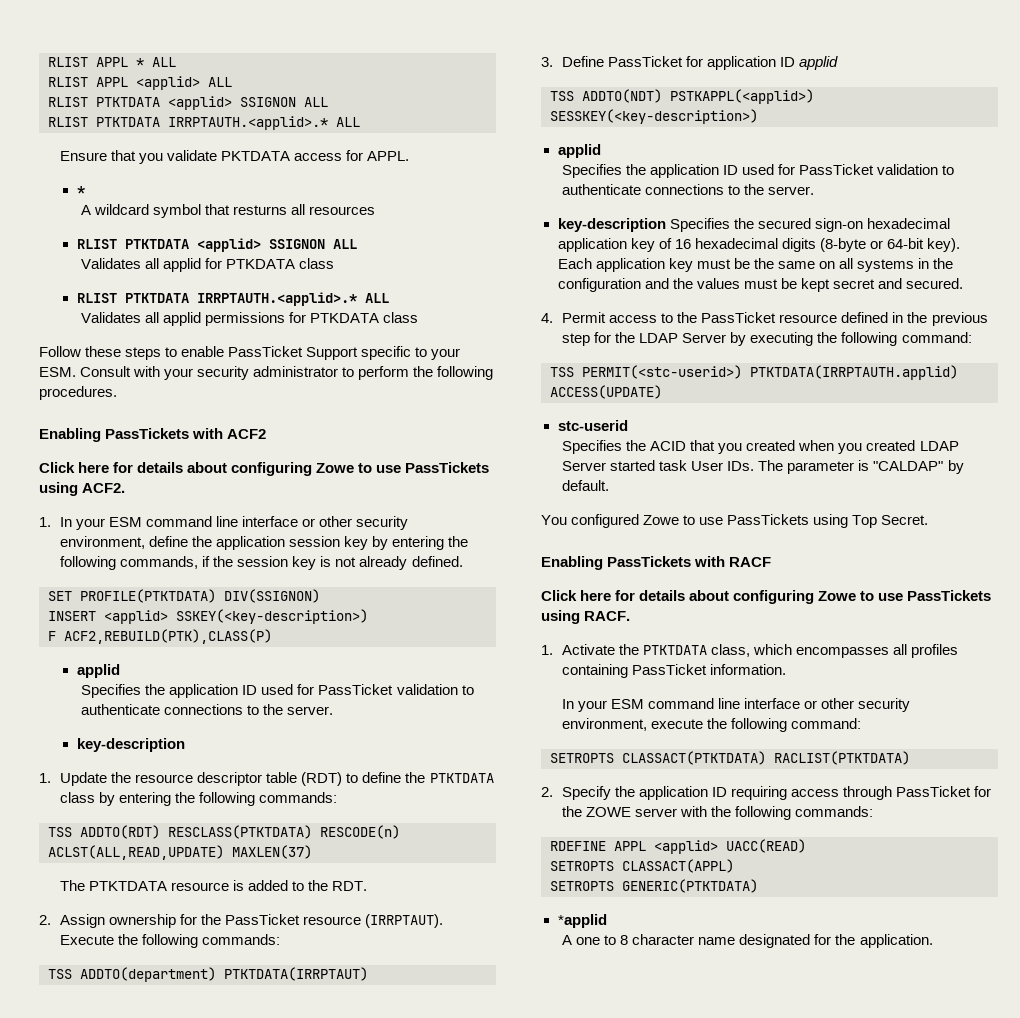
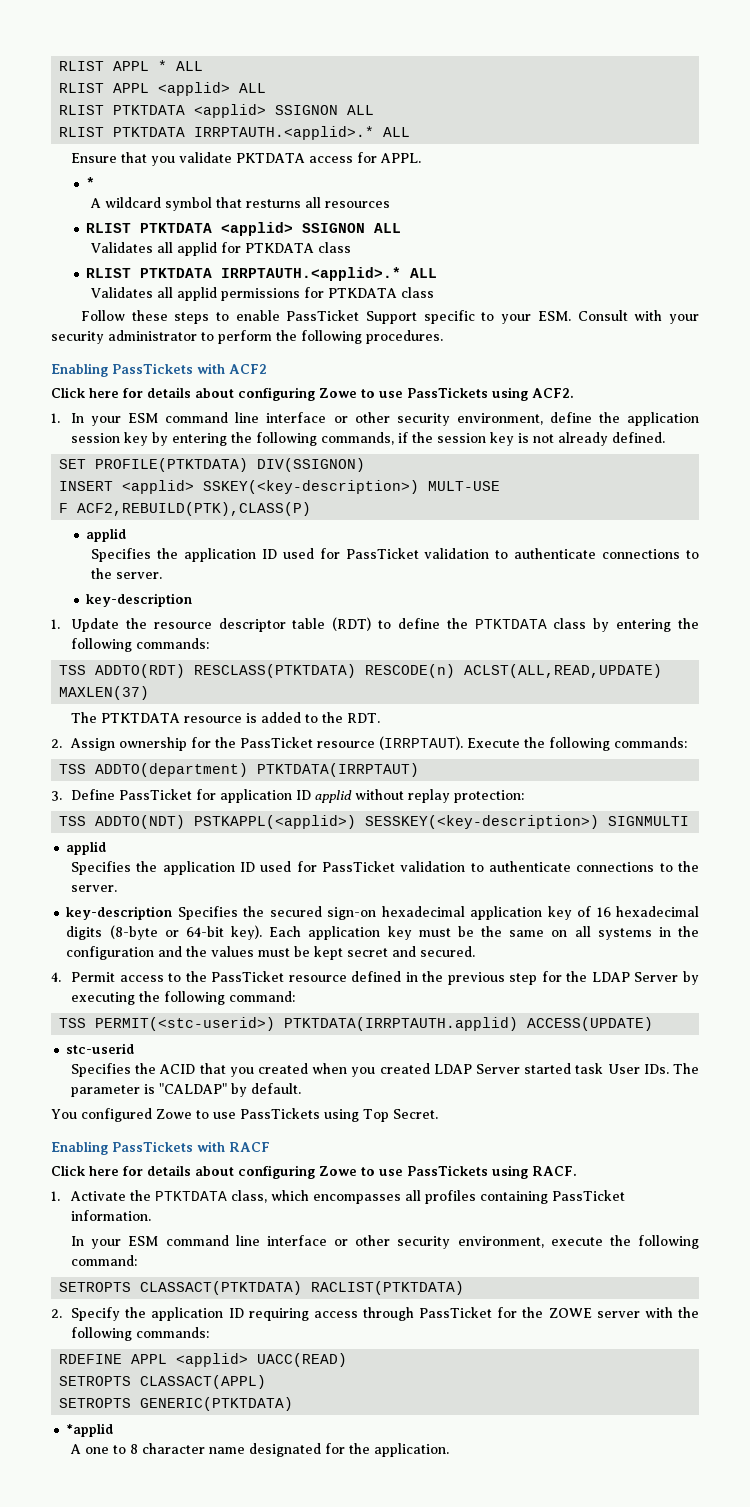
(368, 616) none -> [428,481,501,491] MULT-USE
(839, 63) none -> [355,789,525,803] without replay protection:
(758, 116) none -> [608,816,690,826] SIGNMULTI

